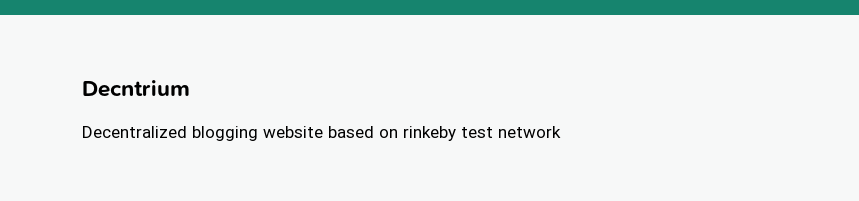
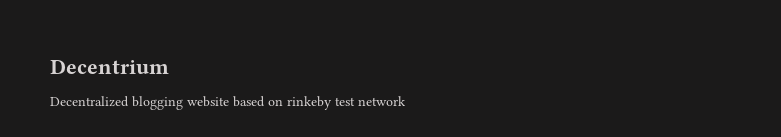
[82,80,190,97] Decntrium -> [50,59,169,74] Decentrium

